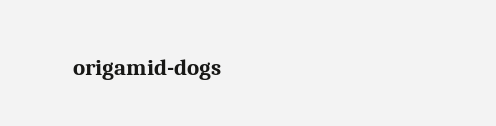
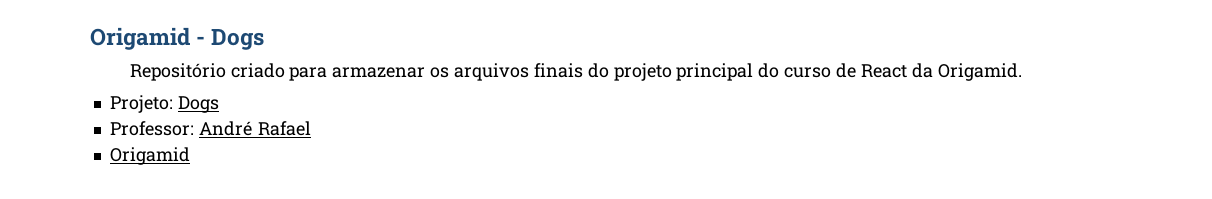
[73,59,221,80] origamid-dogs -> [90,27,265,50] [129,63,1022,81] [109,95,219,113] [109,121,311,136] [109,147,190,165] Origamid - Dogs // Repositório criado para armazenar os arquivos finais do projeto principal do curso de React da Origamid. // Projeto: Dogs // Professor: André Rafael // Origamid

